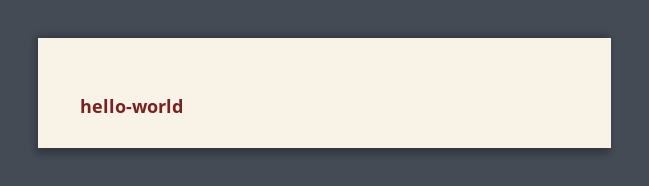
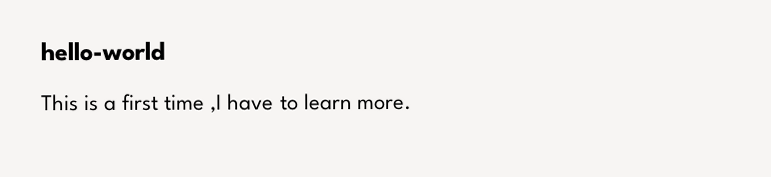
(183, 106) none -> [41,93,412,113] // This is a first time ,I have to learn more.

